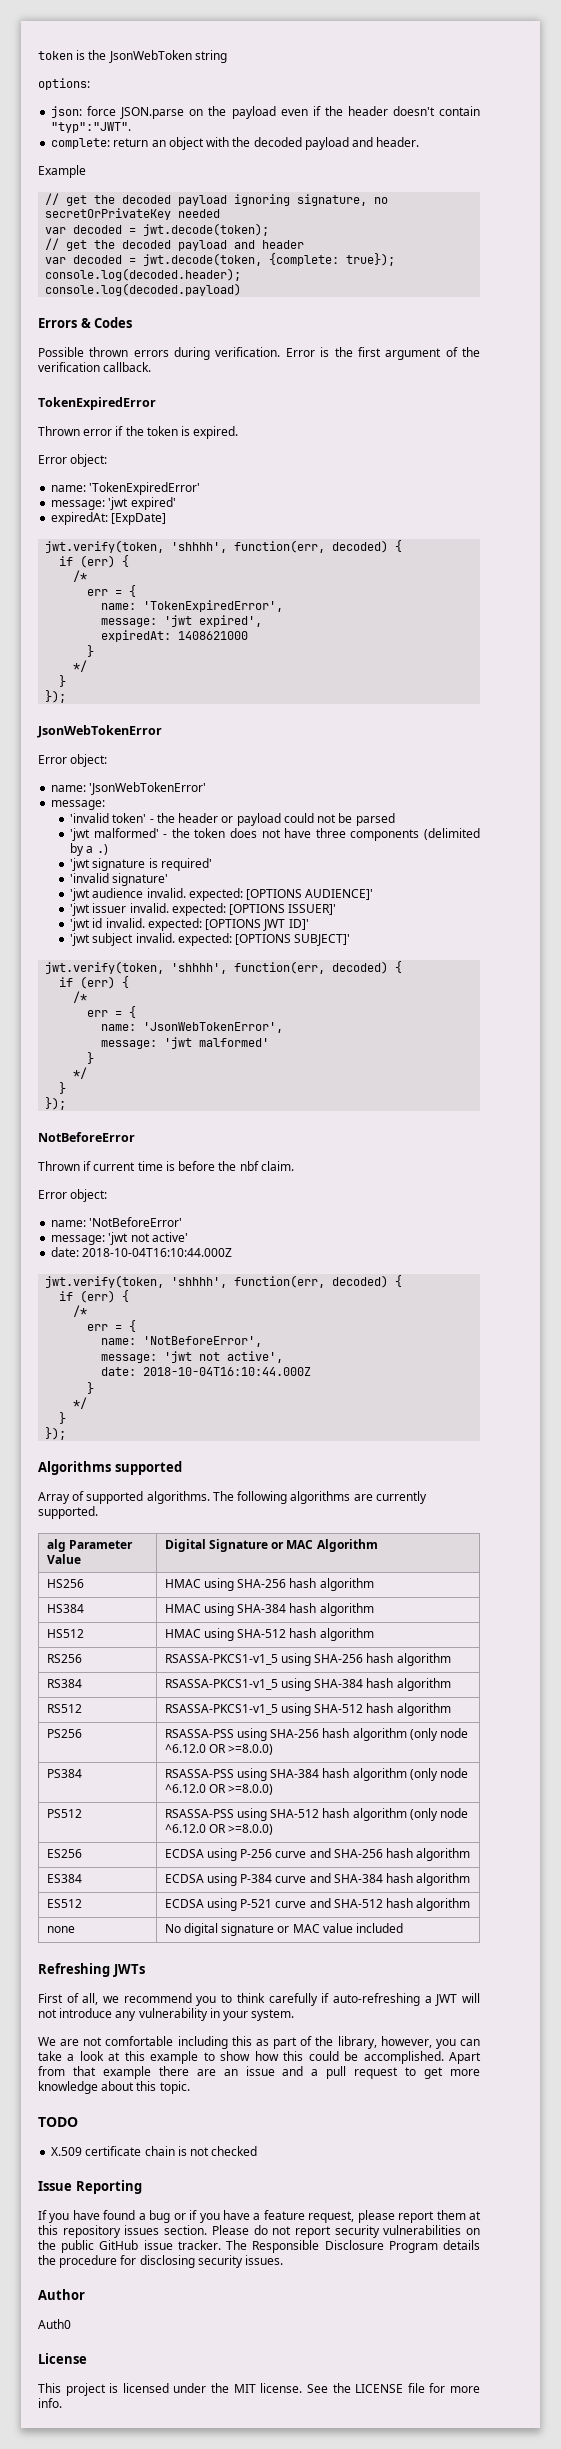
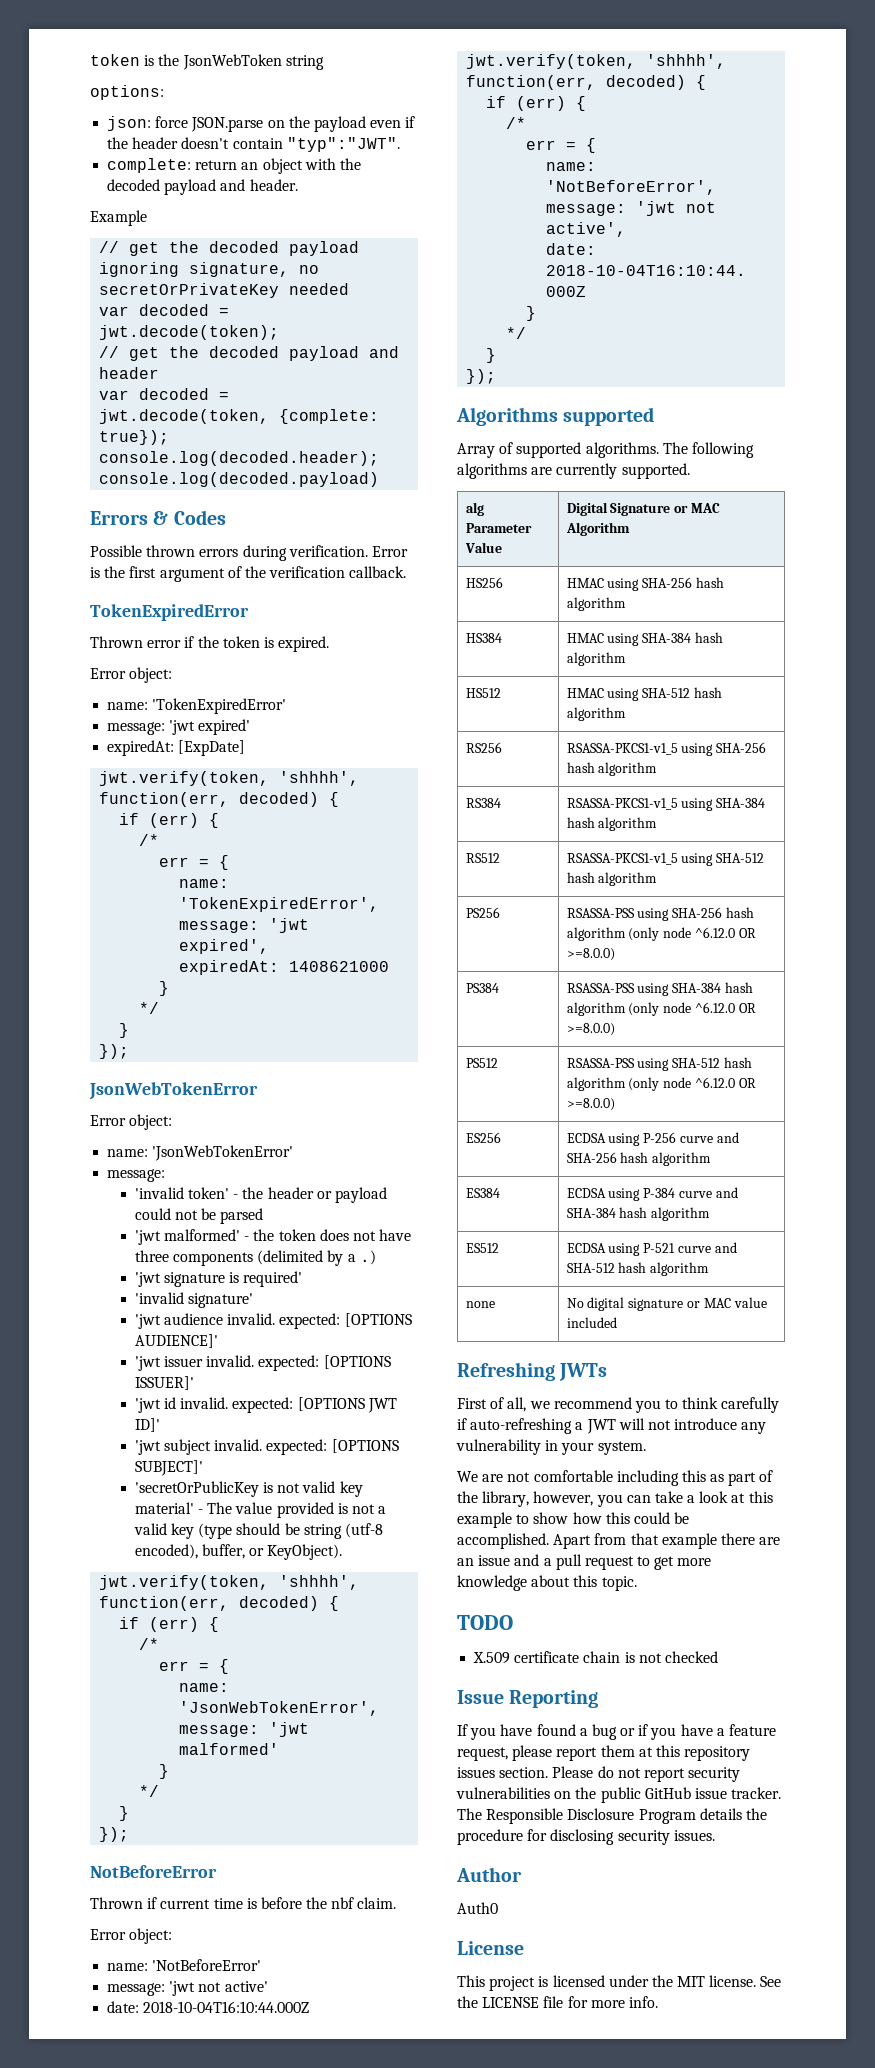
(351, 940) none -> [134,1481,363,1497] [134,1502,387,1518] [133,1523,383,1539] [134,1544,343,1560] // 'secretOrPublicKey is not valid key material' - The value provided is not a valid key (type should be string (utf-8 encoded), buffer, or KeyObject).

